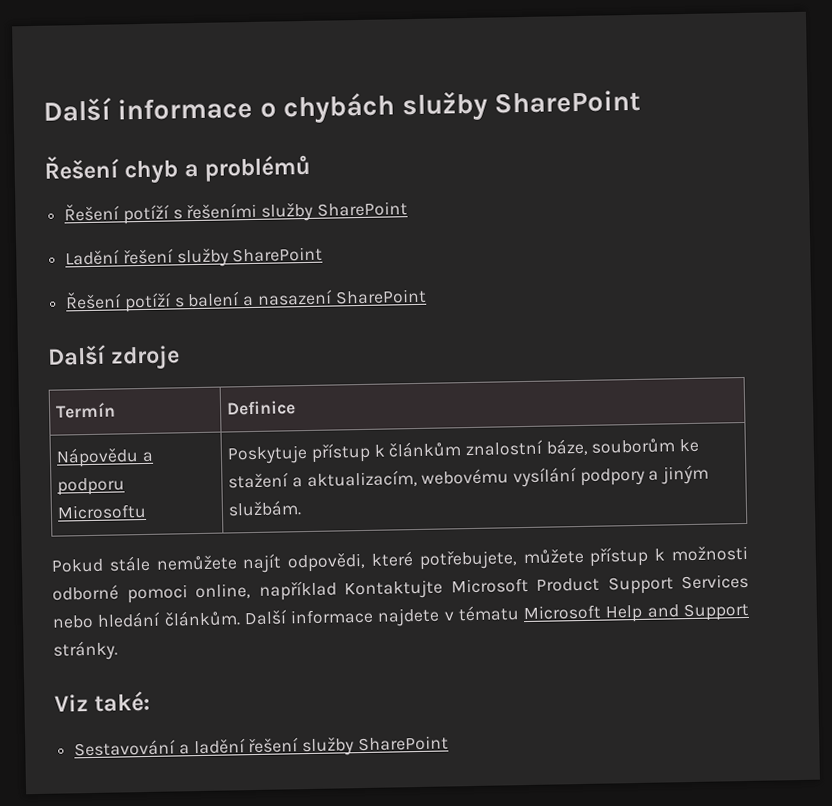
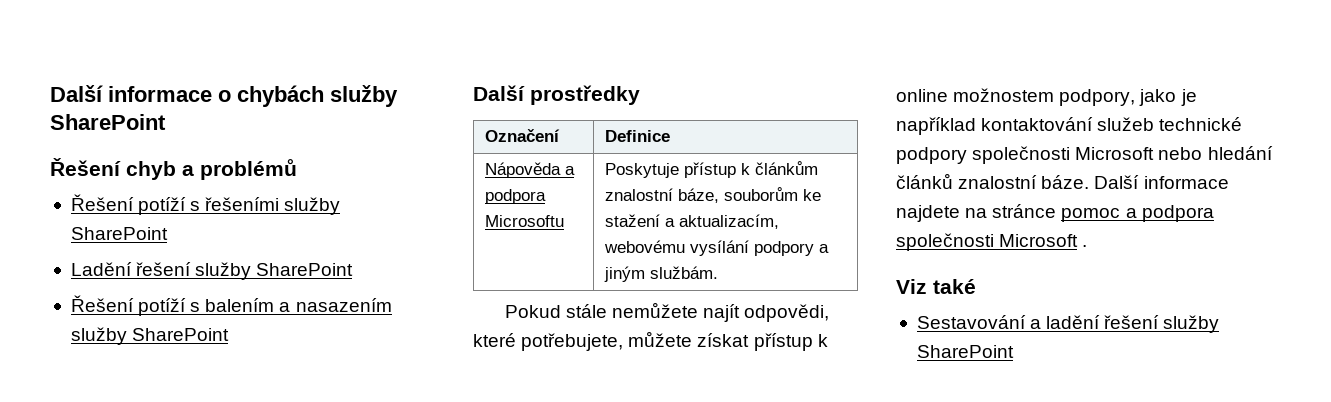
[187,289,333,308] balení a nasazení -> [205,298,392,312] [70,327,127,345] balením a nasazením služby
[110,345,181,370] [55,402,117,419] zdroje // Termín -> [530,85,640,105] [485,129,561,142] prostředky // Označení
[56,447,154,468] [57,477,126,496] Nápovědu a podporu -> [485,162,576,178] [485,189,547,204] Nápověda a podpora
[589,544,748,567] [52,573,749,604] [52,602,751,629] [53,640,118,661] přístup k možnosti odborné pomoci online, například Kontaktujte Microsoft Product Support Services nebo hledání článkům. Další informace najdete v tématu Microsoft Help and Support stránky. -> [697,333,828,351] [896,88,1197,106] [896,117,1243,135] [896,146,1273,164] [896,173,1229,189] [896,204,1214,222] [896,233,1088,251] získat přístup k online možnostem podpory, jako je například kontaktování služeb technické podpory společnosti Microsoft nebo hledání článků znalostní báze. Další informace najdete na stránce pomoc a podpora společnosti Microsoft .
[94,690,151,712] také: -> [933,279,976,294] také

